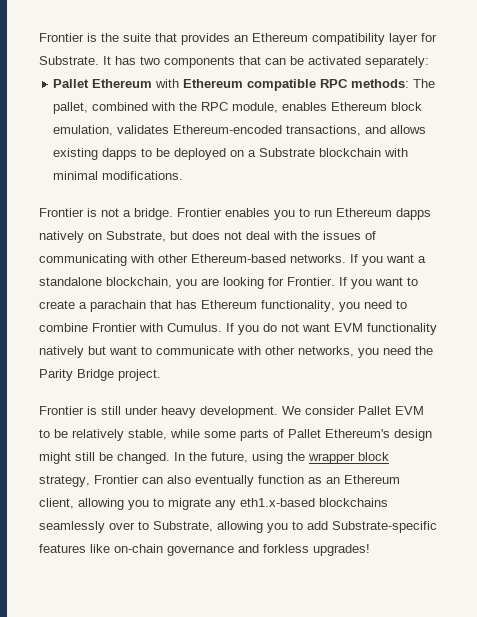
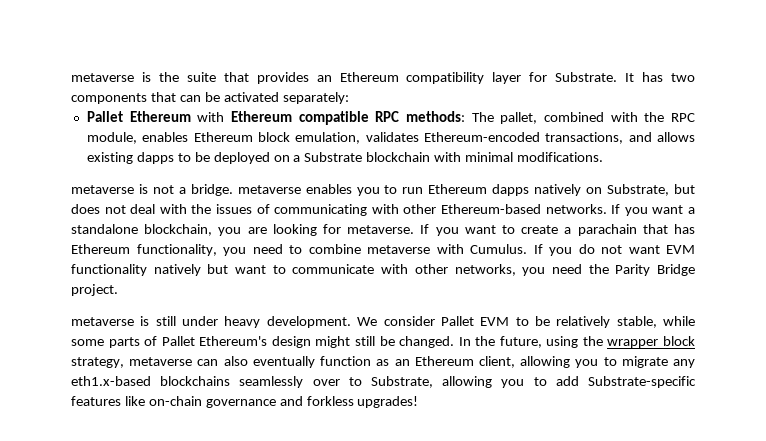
[39,33,84,42] Frontier -> [71,73,134,82] metaverse
[39,208,84,217] Frontier -> [71,185,134,194] metaverse
[177,208,222,217] Frontier -> [237,185,301,194] metaverse
[287,277,335,286] Frontier. -> [347,225,415,234] metaverse.
[92,323,137,332] Frontier -> [367,245,430,254] metaverse
[39,406,84,415] Frontier -> [71,317,134,326] metaverse
[94,475,139,484] Frontier -> [129,357,193,366] metaverse

